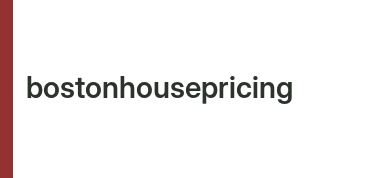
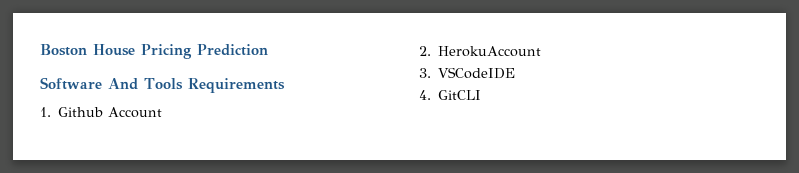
[26,76,293,104] bostonhousepricing -> [40,44,268,59] [40,77,285,93] [40,107,163,118] [419,46,542,57] [419,67,516,79] [419,90,482,100] Boston House Pricing Prediction // Software And Tools Requirements // 1. Github Account // 2. HerokuAccount // 3. VSCodeIDE // 4. GitCLI

